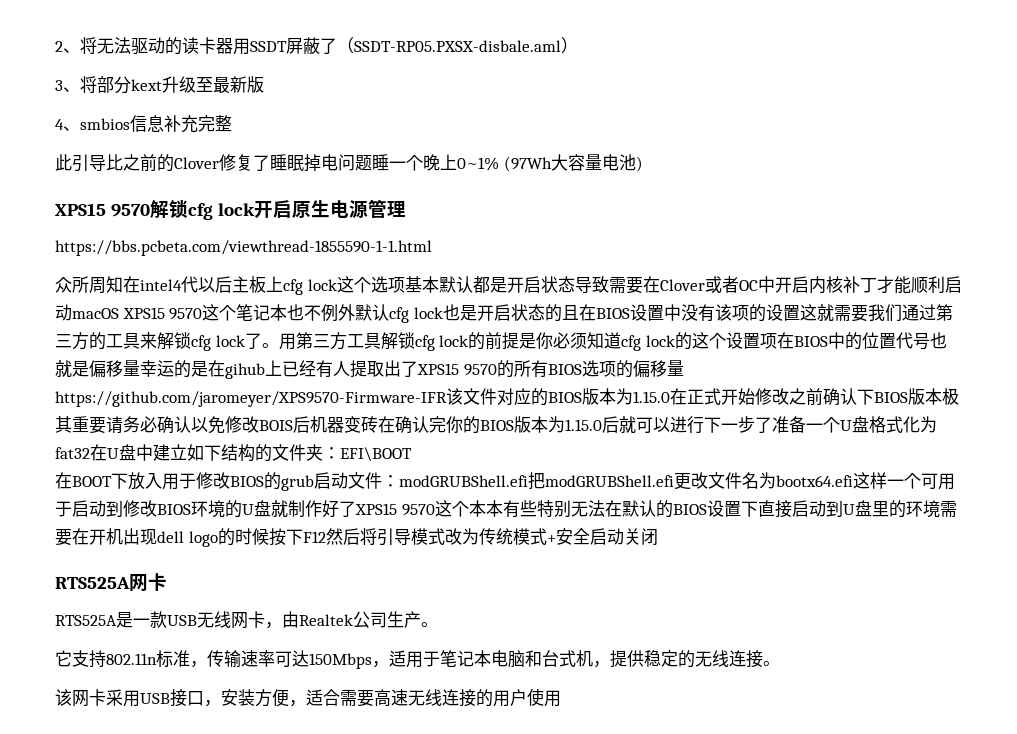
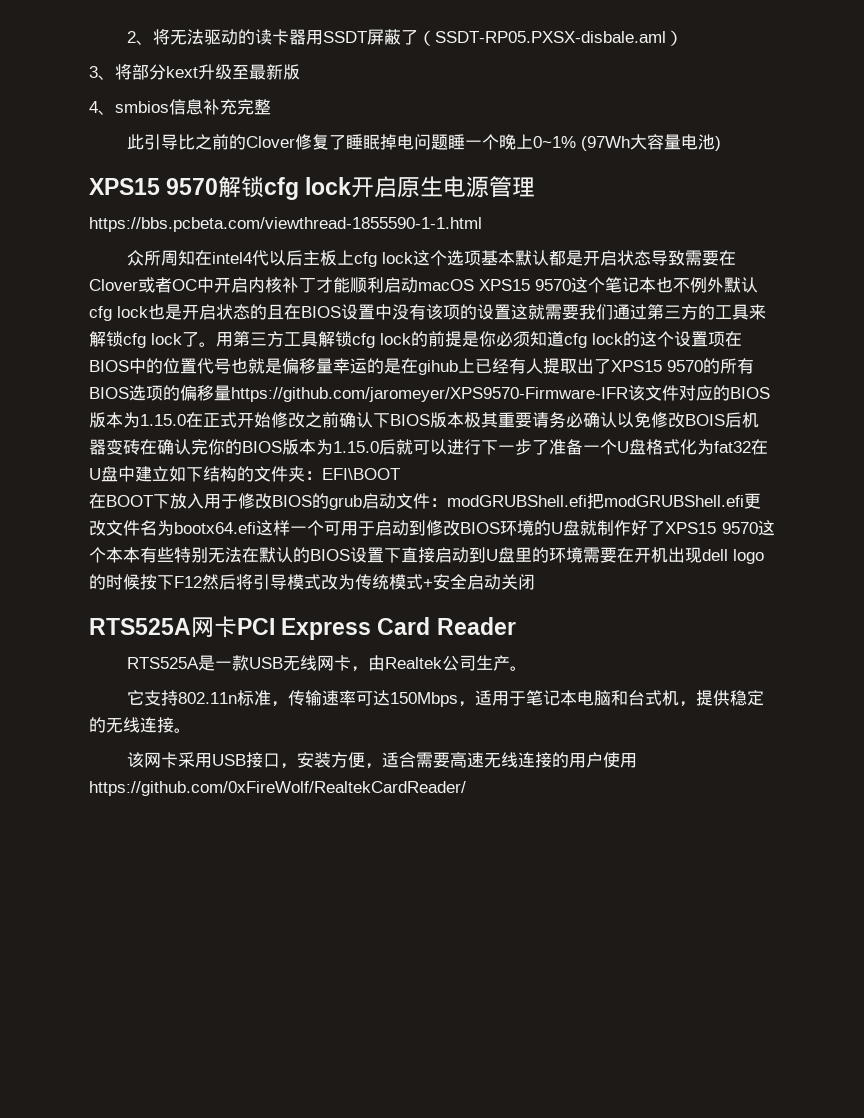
(167, 582) none -> [237,617,516,640] PCI Express Card Reader
(561, 698) none -> [89,781,466,796] https://github.com/0xFireWolf/RealtekCardReader/

